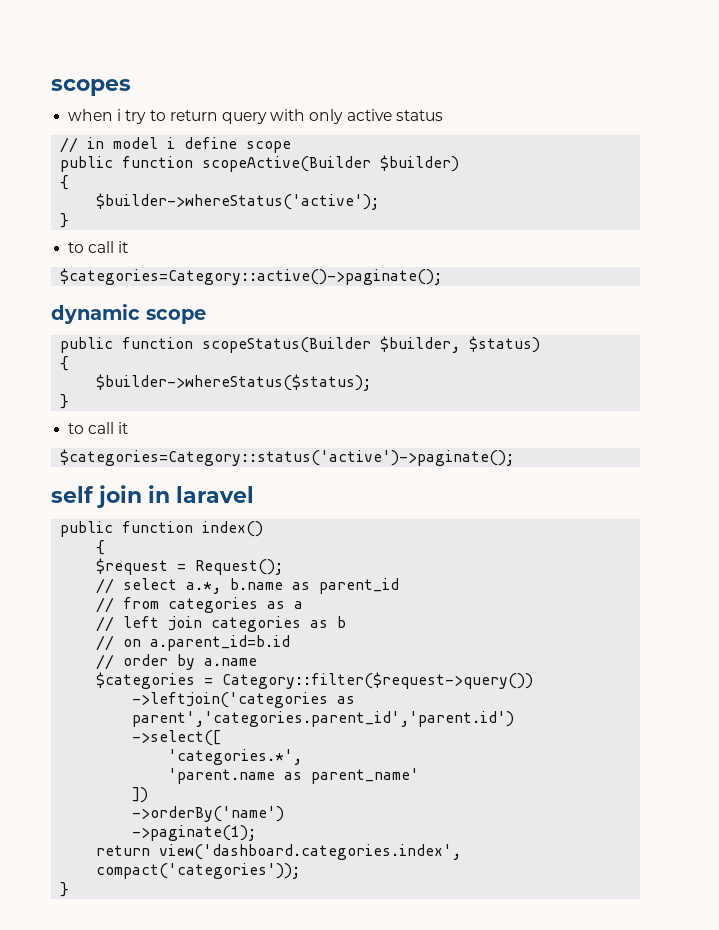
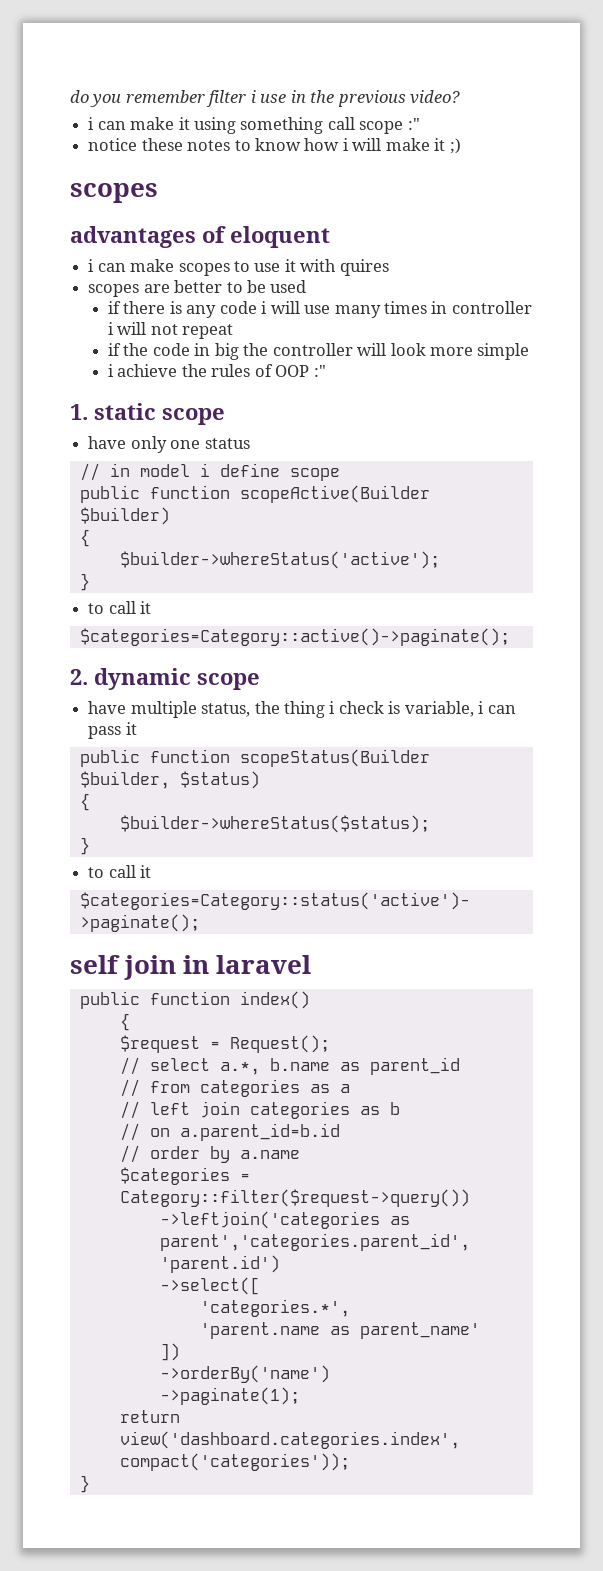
[51,79,131,96] [68,109,392,124] scopes // when i try to return query with only active -> [70,90,461,107] [88,117,420,134] [88,138,461,154] [70,183,158,203] [70,226,330,248] [88,259,389,276] [88,280,307,297] [107,301,532,318] [107,322,234,339] [107,343,530,360] [107,364,326,377] [70,403,225,425] [88,436,201,453] do you remember filter i use in the previous video? // i can make it using something call scope :" // notice these notes to know how i will make it ;) // scopes // advantages of eloquent // i can make scopes to use it with quires // scopes are better to be used // if there is any code i will use many times in controller i will not repeat // if the code in big the controller will look more simple // i achieve the rules of OOP :" // 1. static scope // have only one
(443, 276) none -> [70,669,88,685] 2.
(206, 316) none -> [88,701,516,718] [88,722,137,739] // have multiple status, the thing i check is variable, i can pass it

